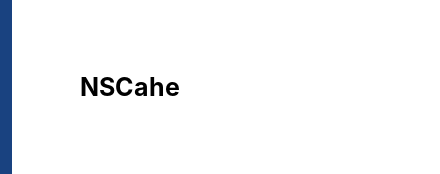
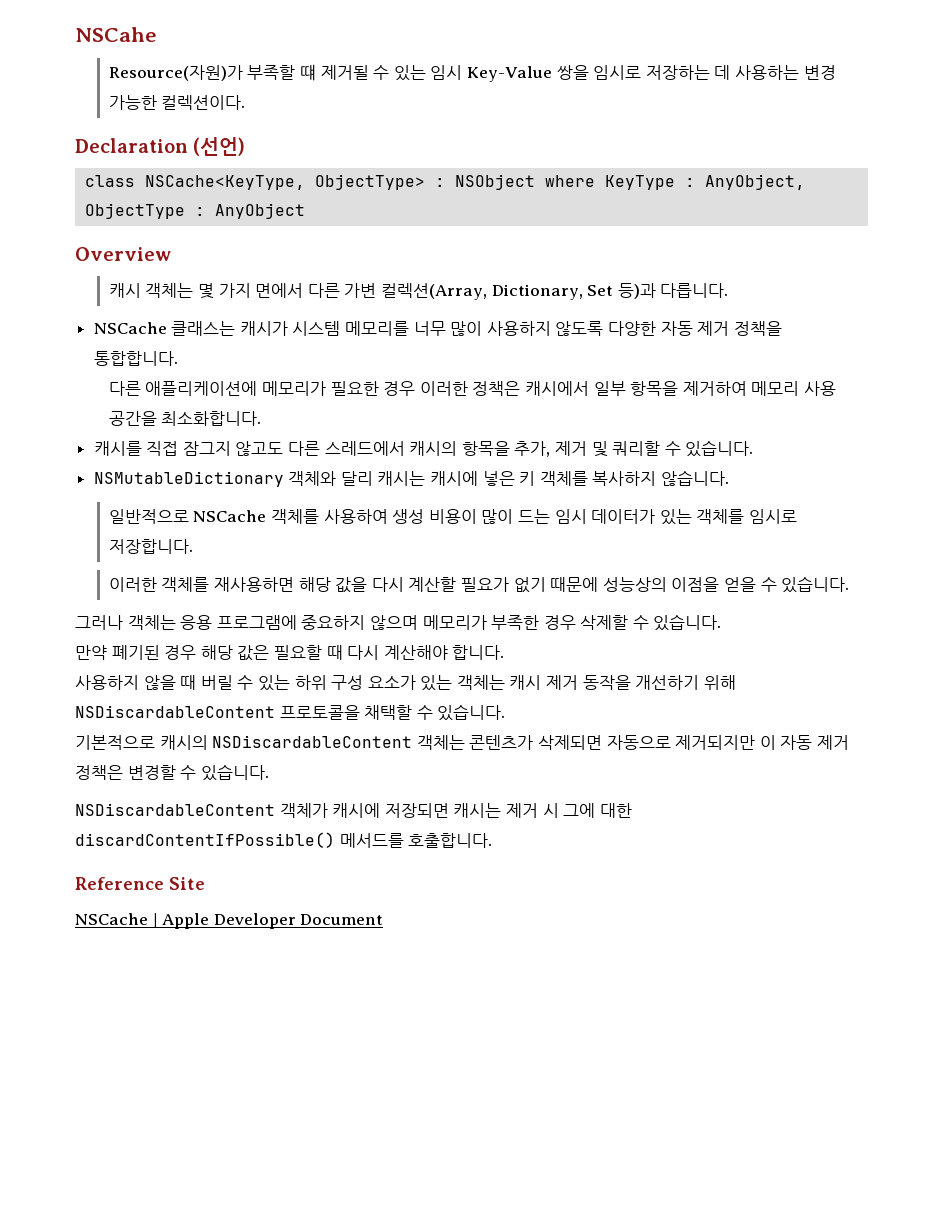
(180, 86) none -> [108,64,836,82] [108,95,246,110] [75,137,246,156] [85,174,806,190] [85,203,306,219] [75,247,171,261] [108,283,729,300] [93,321,782,336] [93,351,178,366] [108,381,836,396] [108,411,262,426] [93,440,754,457] [93,470,730,487] [108,509,797,525] [108,539,193,554] [108,576,850,593] [75,614,722,631] [75,645,505,661] [75,675,736,691] [75,704,506,721] [75,735,849,750] [75,764,269,781] [75,803,632,818] [75,832,493,848] [75,877,205,890] [75,913,384,929] // Resource(자원)가 부족할 떄 제거될 수 있는 임시 Key-Value 쌍을 임시로 저장하는 데 사용하는 변경 가능한 컬렉션이다. // Declaration (선언) // class NSCache<KeyType, ObjectType> : NSObject where KeyType : AnyObject, ObjectType : AnyObject // Overview // 캐시 객체는 몇 가지 면에서 다른 가변 컬렉션(Array, Dictionary, Set 등)과 다릅니다. // NSCache 클래스는 캐시가 시스템 메모리를 너무 많이 사용하지 않도록 다양한 자동 제거 정책을 통합합니다. // 다른 애플리케이션에 메모리가 필요한 경우 이러한 정책은 캐시에서 일부 항목을 제거하여 메모리 사용 공간을 최소화합니다. // 캐시를 직접 잠그지 않고도 다른 스레드에서 캐시의 항목을 추가, 제거 및 쿼리할 수 있습니다. // NSMutableDictionary 객체와 달리 캐시는 캐시에 넣은 키 객체를 복사하지 않습니다. // 일반적으로 NSCache 객체를 사용하여 생성 비용이 많이 드는 임시 데이터가 있는 객체를 임시로 저장합니다. // 이러한 객체를 재사용하면 해당 값을 다시 계산할 필요가 없기 때문에 성능상의 이점을 얻을 수 있습니다. // 그러나 객체는 응용 프로그램에 중요하지 않으며 메모리가 부족한 경우 삭제할 수 있습니다. // 만약 폐기된 경우 해당 값은 필요할 때 다시 계산해야 합니다. // 사용하지 않을 때 버릴 수 있는 하위 구성 요소가 있는 객체는 캐시 제거 동작을 개선하기 위해 NSDiscardableContent 프로토콜을 채택할 수 있습니다. // 기본적으로 캐시의 NSDiscardableContent 객체는 콘텐츠가 삭제되면 자동으로 제거되지만 이 자동 제거 정책은 변경할 수 있습니다. // NSDiscardableContent 객체가 캐시에 저장되면 캐시는 제거 시 그에 대한 discardContentIfPossible() 메서드를 호출합니다. // Reference Site // NSCache | Apple Developer Document

